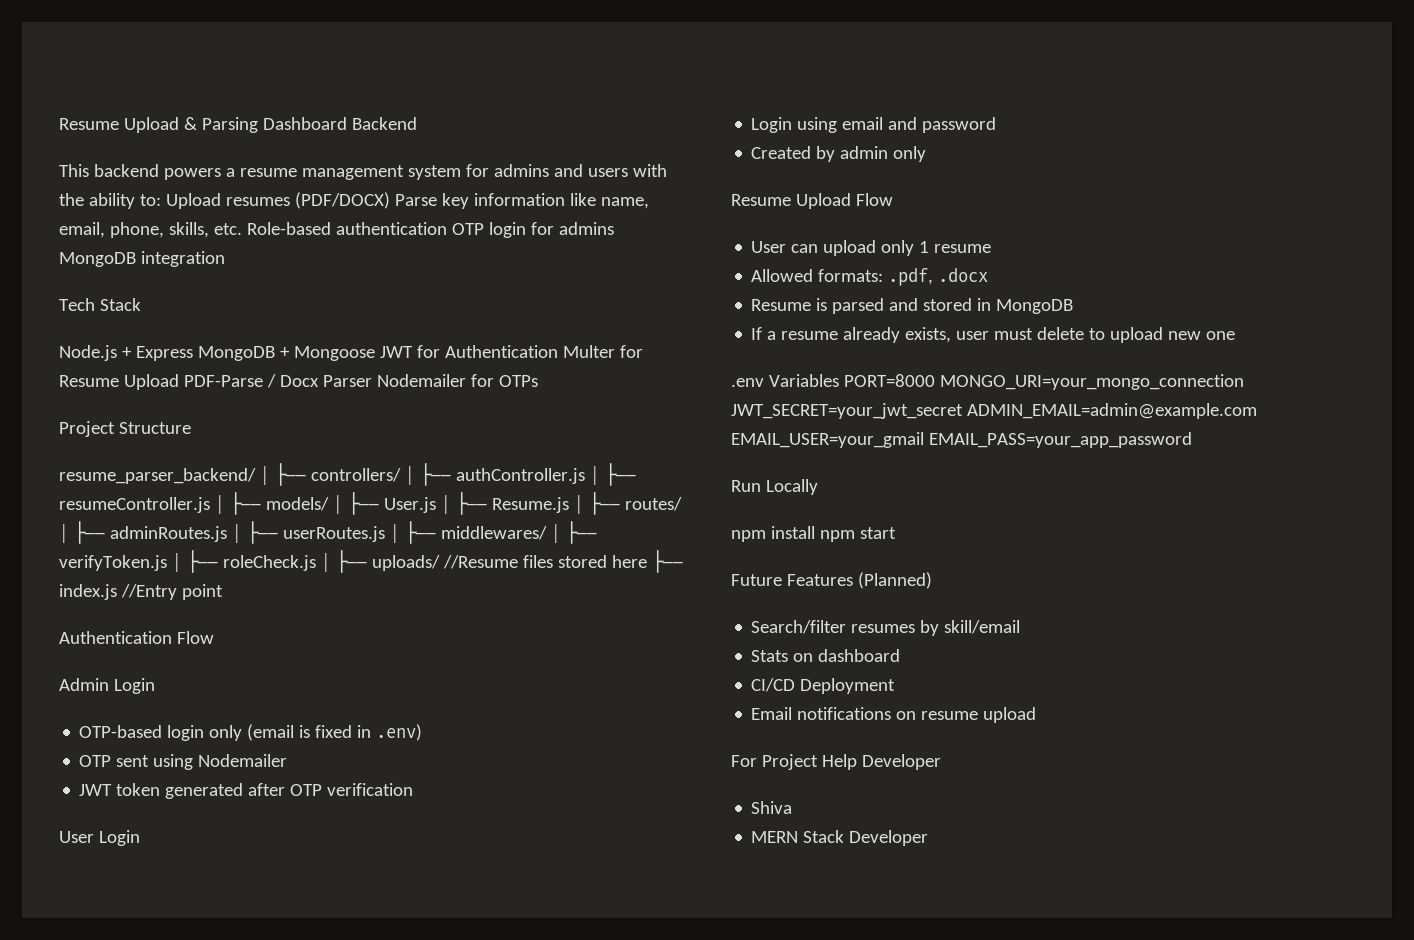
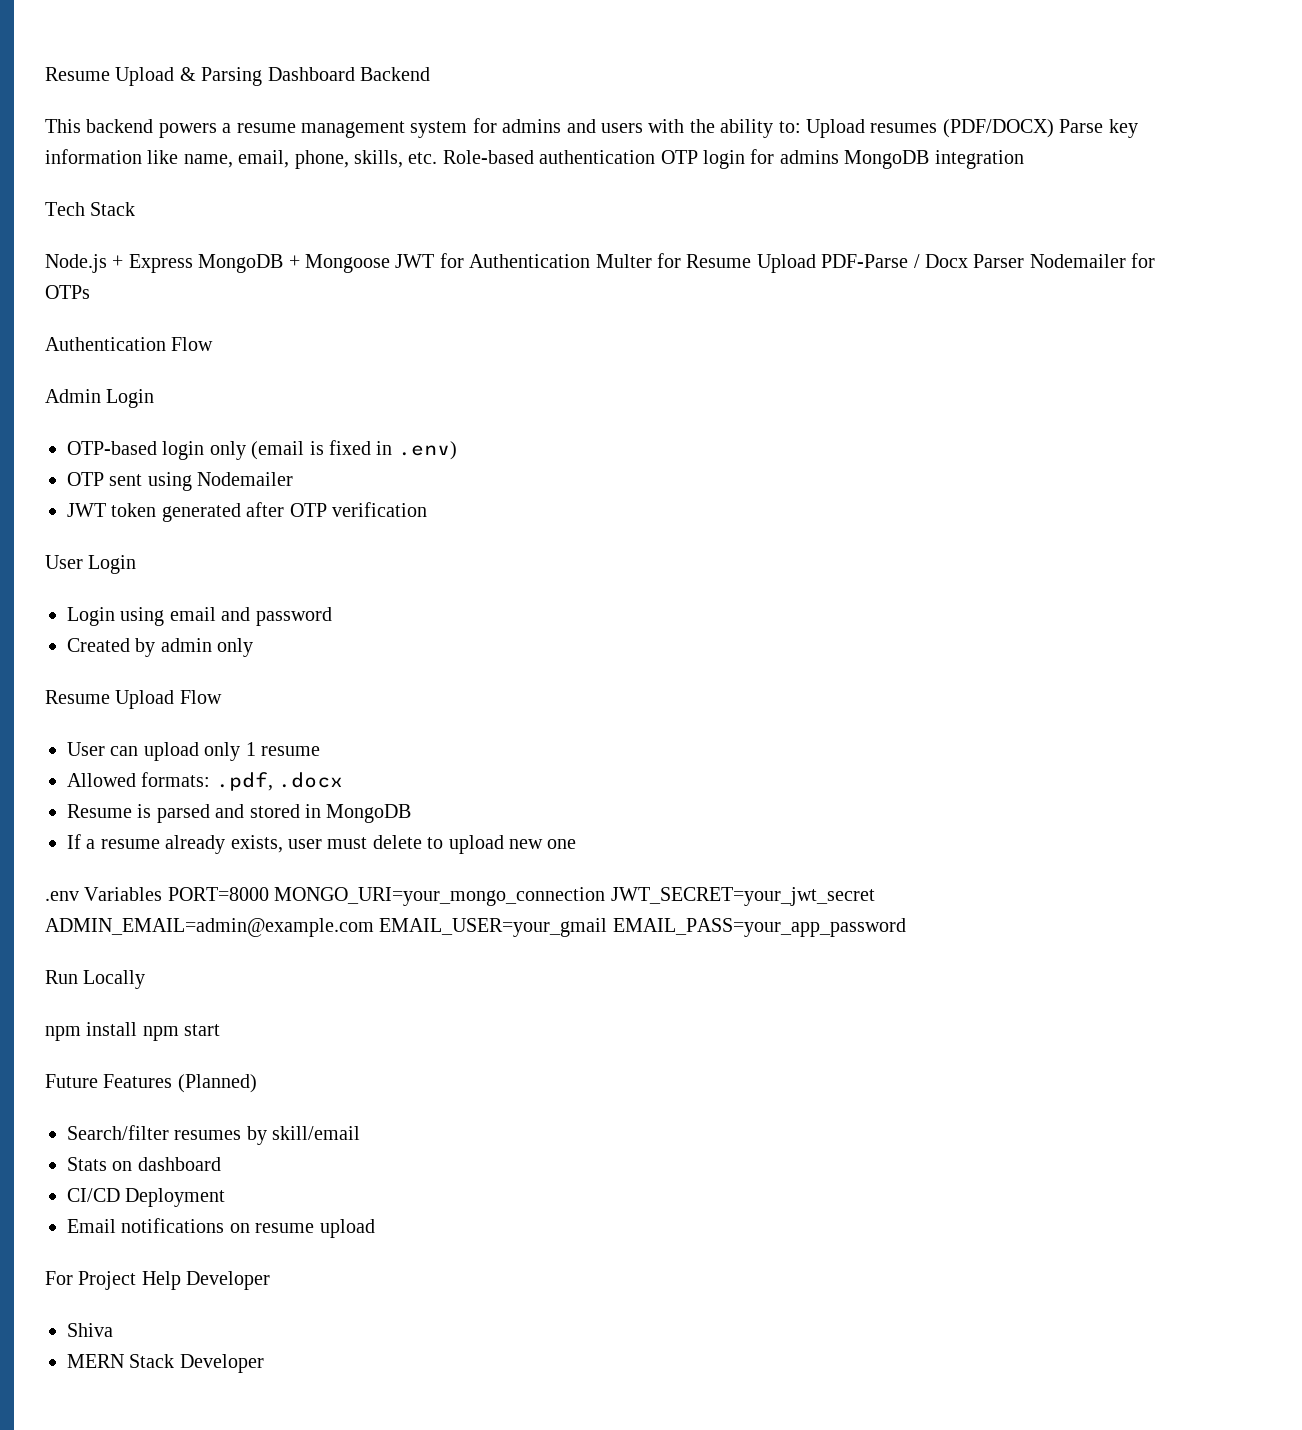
[59,421,191,437] [59,463,636,486] [59,492,682,515] [59,521,597,544] [59,550,683,573] [59,584,223,600] // Project Structure // resume_parser_backend/ │ ├── controllers/ │ ├── authController.js │ ├── resumeController.js │ ├── models/ │ ├── User.js │ ├── Resume.js │ ├── routes/ │ ├── adminRoutes.js │ ├── userRoutes.js │ ├── middlewares/ │ ├── verifyToken.js │ ├── roleCheck.js │ ├── uploads/ //Resume files stored here ├── index.js //Entry point -> (90, 292) none

